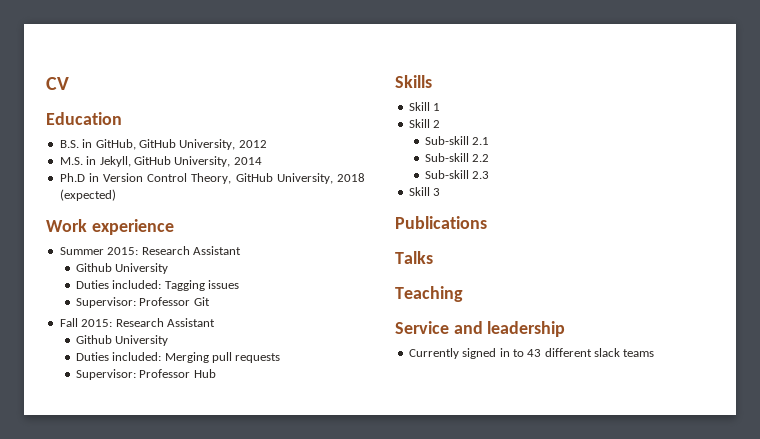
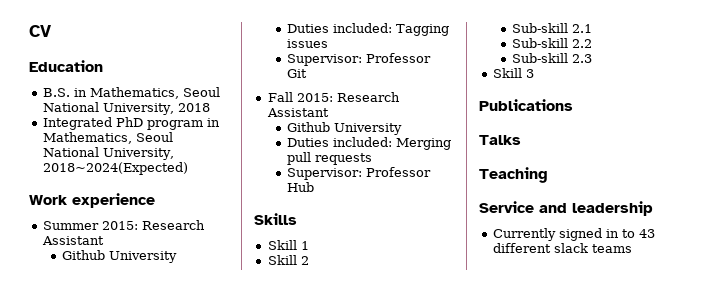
[95,139,267,150] [59,156,262,167] [59,173,365,184] [59,189,116,201] GitHub, GitHub University, 2012 // M.S. in Jekyll, GitHub University, 2014 // Ph.D in Version Control Theory, GitHub University, 2018 (expected) -> [89,87,220,99] [42,102,210,115] [42,117,220,130] [42,132,173,144] [42,147,174,160] [42,162,188,175] Mathematics, Seoul National University, 2018 // Integrated PhD program in Mathematics, Seoul National University, 2018~2024(Expected)

